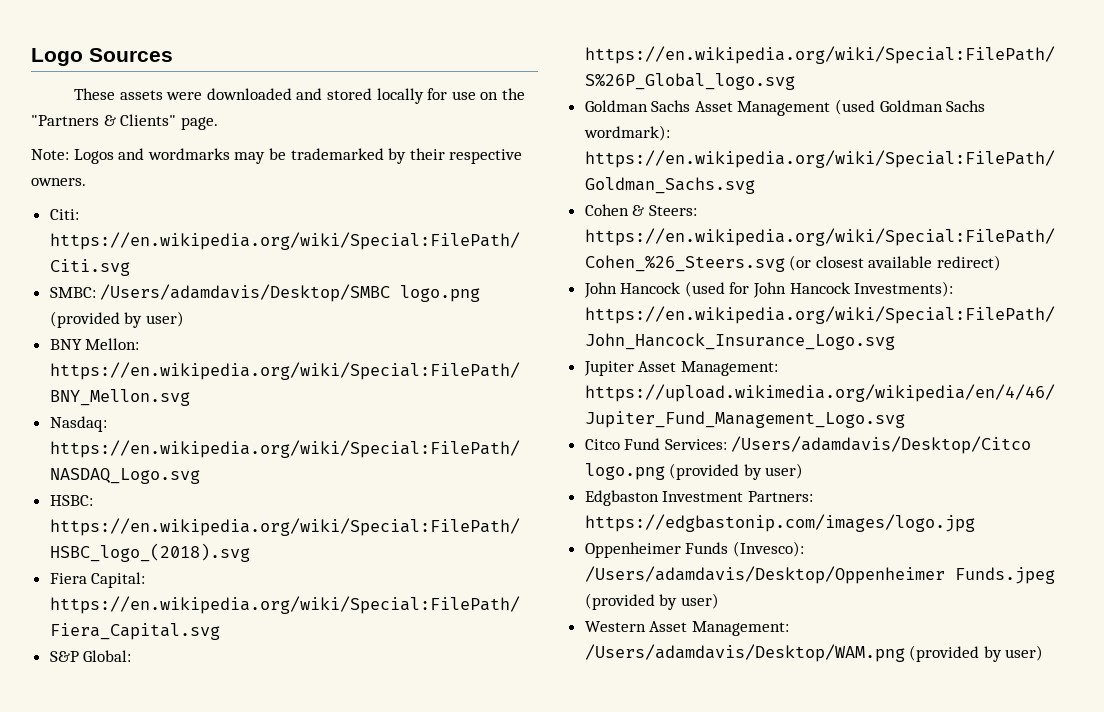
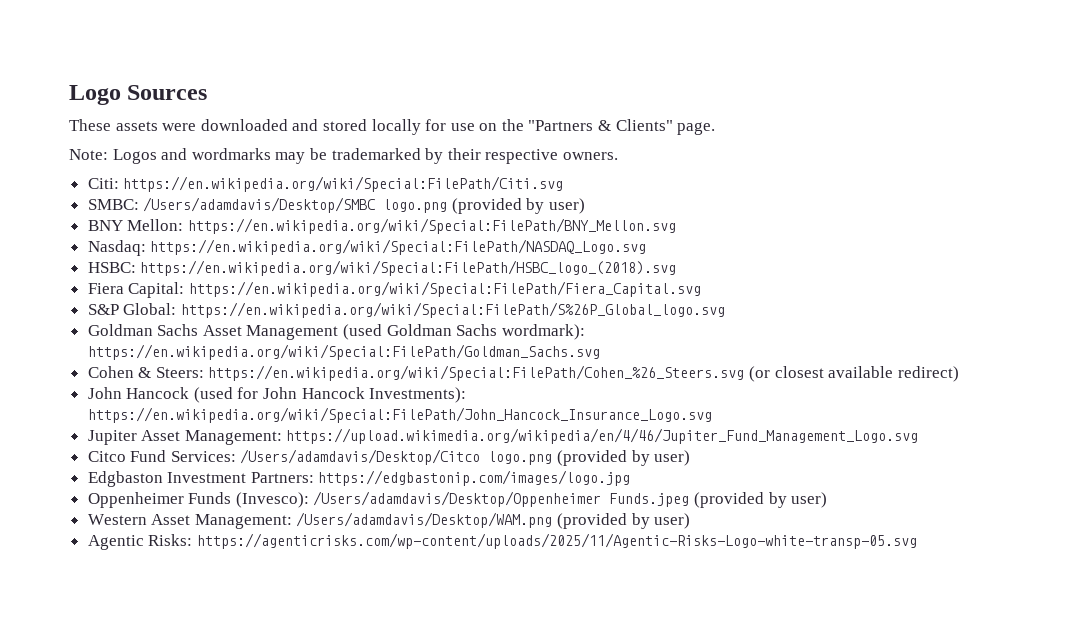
(1044, 653) none -> [87,533,917,550] // Agentic Risks: https://agenticrisks.com/wp-content/uploads/2025/11/Agentic-Risks-Logo-white-transp-05.svg

